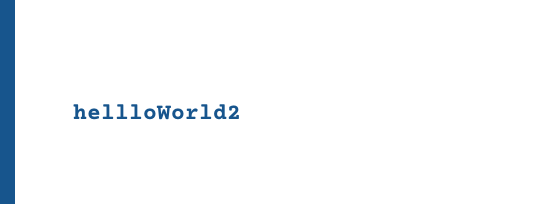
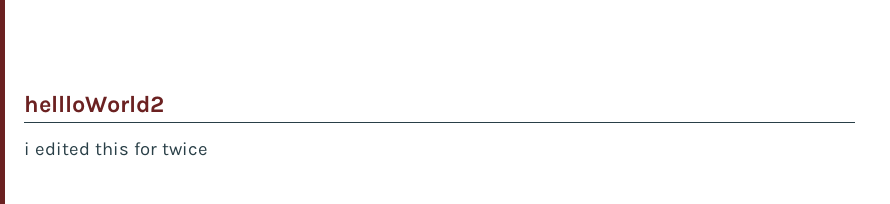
(241, 112) none -> [24,142,208,156] // i edited this for twice

